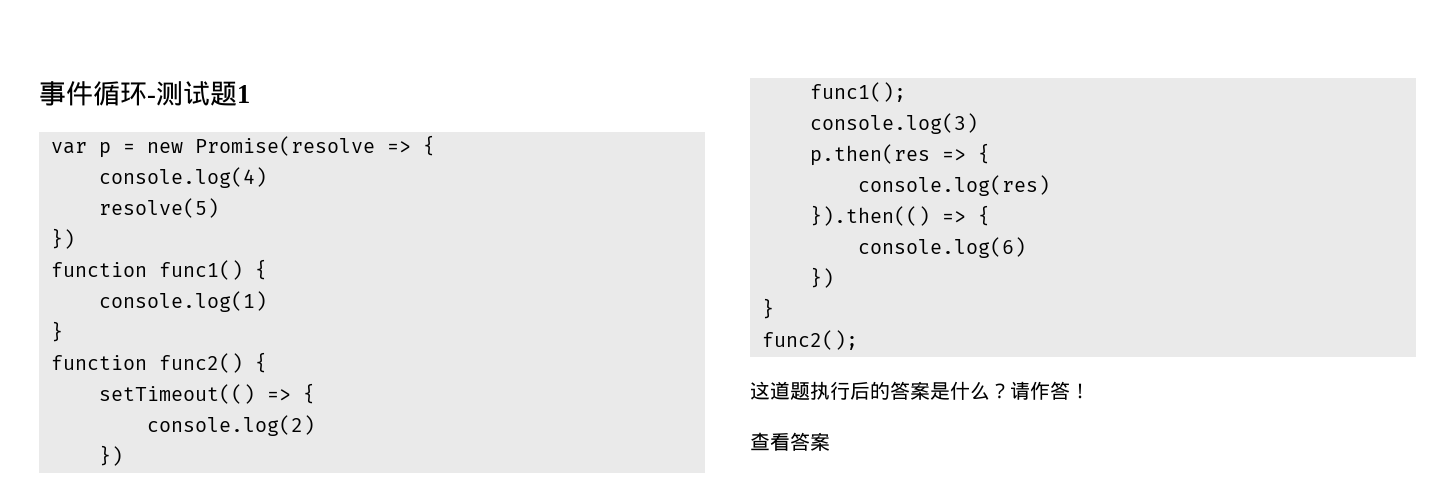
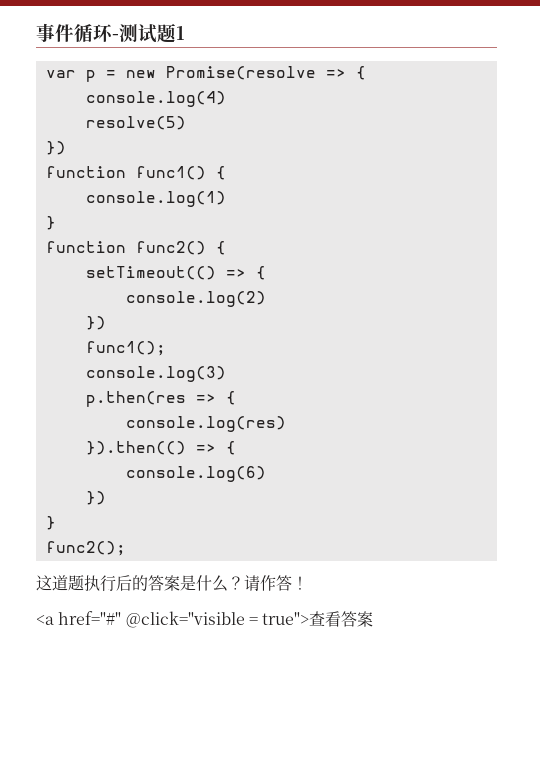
(1090, 391) none -> [36,611,310,628] <a href="#" @click="visible = true">

